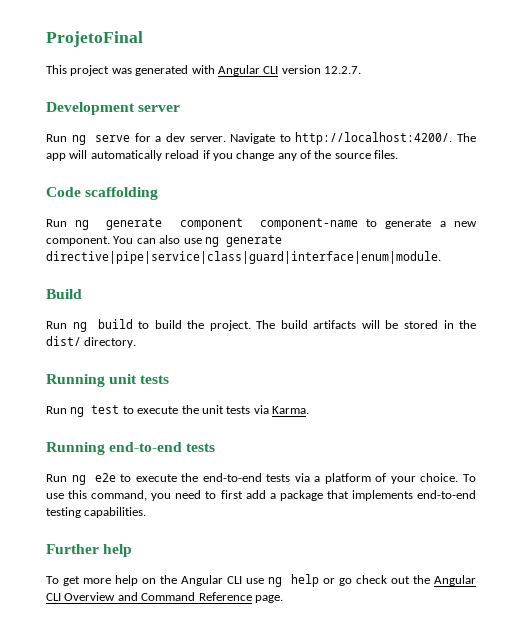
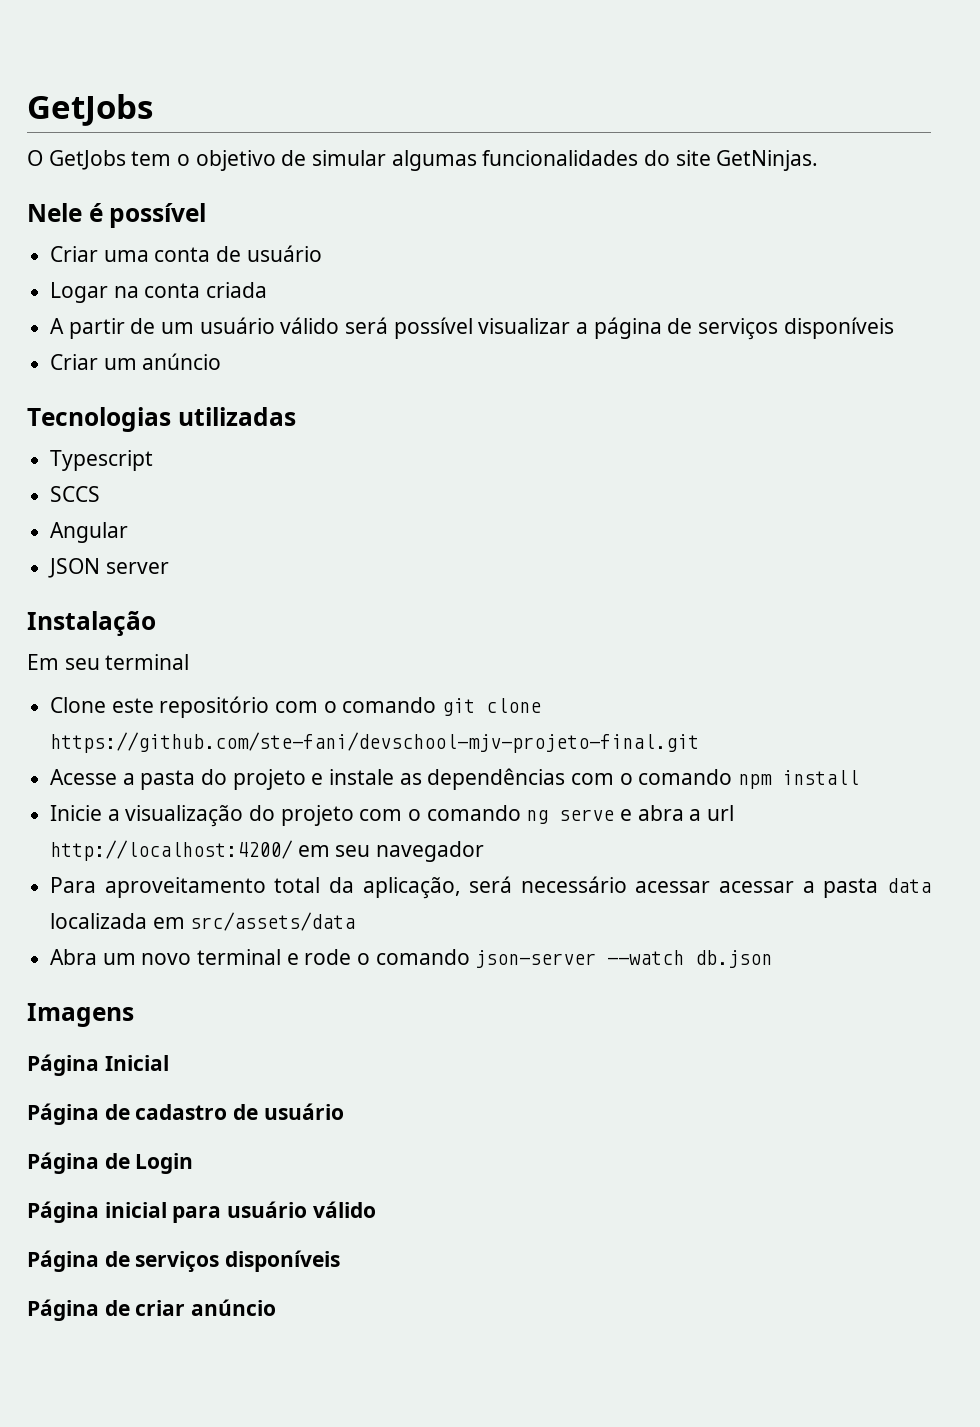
[46,31,143,47] [46,65,361,76] [46,102,181,115] [46,132,476,145] [46,150,399,161] [46,187,159,200] [46,218,477,230] [46,235,282,247] [46,251,441,264] [46,289,82,299] [46,319,477,332] [46,336,137,348] [46,374,170,387] [46,405,309,417] [46,442,216,455] [46,473,476,485] [46,490,476,501] [46,507,147,518] [46,544,133,557] [46,574,476,587] [46,592,283,603] ProjetoFinal // This project was generated with Angular CLI version 12.2.7. // Development server // Run ng serve for a dev server. Navigate to http://localhost:4200/. The app will automatically reload if you change any of the source files. // Code scaffolding // Run ng generate component component-name to generate a new component. You can also use ng generate directive|pipe|service|class|guard|interface|enum|module. // Build // Run ng build to build the project. The build artifacts will be stored in the dist/ directory. // Running unit tests // Run ng test to execute the unit tests via Karma. // Running end-to-end tests // Run ng e2e to execute the end-to-end tests via a platform of your choice. To use this command, you need to first add a package that implements end-to-end testing capabilities. // Further help // To get more help on the Angular CLI use ng help or go check out the Angular CLI Overview and Command Reference page. -> [27,94,153,126] [27,150,819,171] [27,203,207,228] [50,245,322,262] [50,282,268,303] [50,317,894,340] [50,353,222,370] [27,407,296,432] [50,450,154,471] [50,486,101,502] [50,522,129,543] [48,558,169,578] [27,610,156,636] [27,654,190,670] [50,696,542,718] [50,732,700,753] [50,768,860,790] [50,805,735,827] [50,840,485,862] [50,876,931,899] [50,912,356,931] [50,949,773,968] [27,1003,134,1027] [27,1054,169,1076] [27,1103,344,1125] [27,1152,194,1174] [27,1201,376,1223] [27,1250,341,1272] [27,1299,277,1321] GetJobs // O GetJobs tem o objetivo de simular algumas funcionalidades do site GetNinjas. // Nele é possível // Criar uma conta de usuário // Logar na conta criada // A partir de um usuário válido será possível visualizar a página de serviços disponíveis // Criar um anúncio // Tecnologias utilizadas // Typescript // SCCS // Angular // JSON server // Instalação // Em seu terminal // Clone este repositório com o comando git clone https://github.com/ste-fani/devschool-mjv-projeto-final.git // Acesse a pasta do projeto e instale as dependências com o comando npm install // Inicie a visualização do projeto com o comando ng serve e abra a url http://localhost:4200/ em seu navegador // Para aproveitamento total da aplicação, será necessário acessar acessar a pasta data localizada em src/assets/data // Abra um novo terminal e rode o comando json-server --watch db.json // Imagens // Página Inicial // Página de cadastro de usuário // Página de Login // Página inicial para usuário válido // Página de serviços disponíveis // Página de criar anúncio

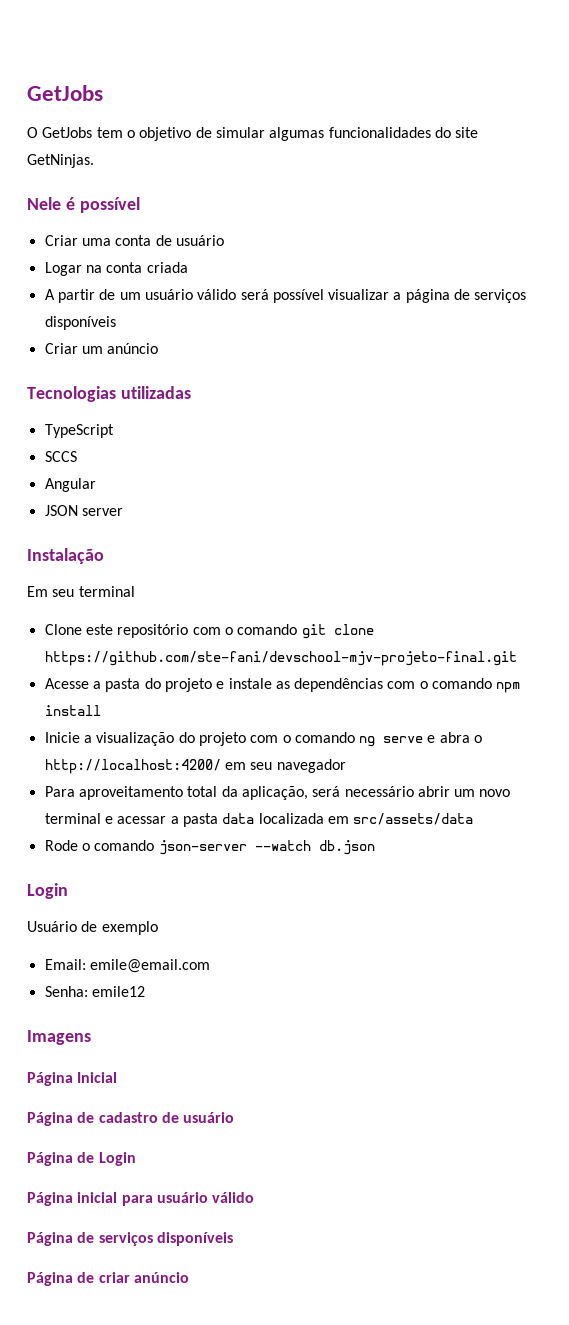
[50,450,154,471] Typescript -> [44,424,114,438] TypeScript
[689,805,735,821] a url -> [474,735,483,743] o
[635,881,711,893] acessar -> [417,786,511,797] [44,813,113,824] abrir um novo terminal e
[50,949,352,965] Abra um novo terminal e rode -> [44,840,78,851] Rode
(773, 959) none -> [27,883,68,899] [27,921,158,935] [44,959,210,973] [44,986,145,997] // Login // Usuário de exemplo // Email: emile@email.com // Senha: emile12

